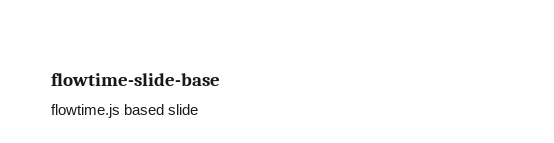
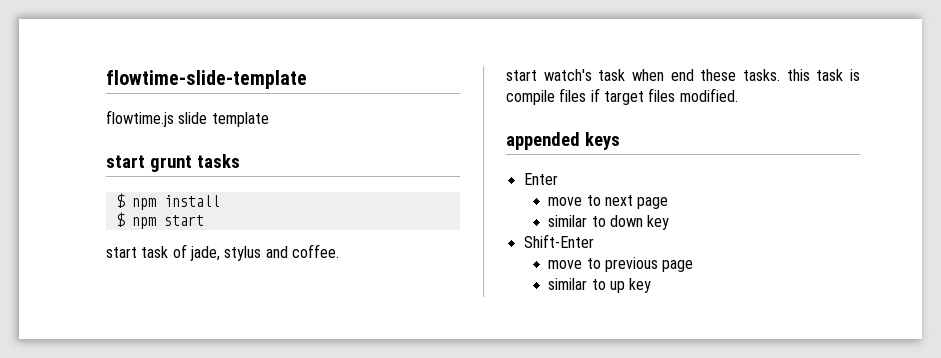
[51,73,220,86] flowtime-slide-base -> [106,70,307,89] flowtime-slide-template
[124,104,199,115] based slide -> [178,112,269,127] [106,154,240,172] [115,193,220,210] [115,212,204,229] [106,244,339,261] [506,69,860,81] [506,88,738,105] [506,132,620,150] [523,173,558,185] [548,195,669,209] [548,215,670,230] [523,234,594,248] [548,257,694,272] [548,278,652,293] slide template // start grunt tasks // $ npm install // $ npm start // start task of jade, stylus and coffee. // start watch's task when end these tasks. this task is compile files if target files modified. // appended keys // Enter // move to next page // similar to down key // Shift-Enter // move to previous page // similar to up key

